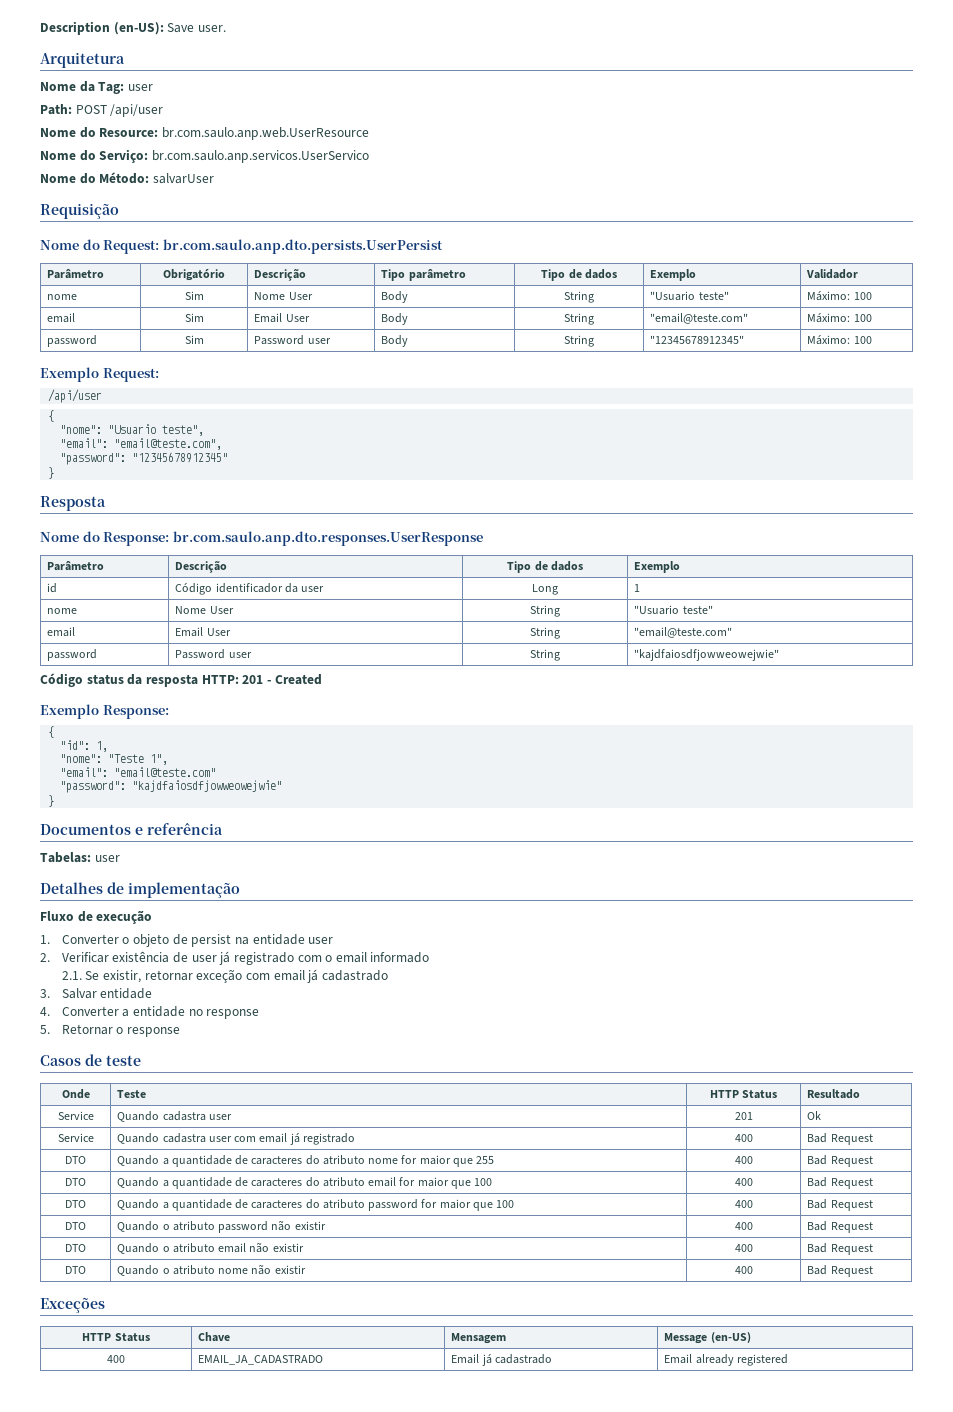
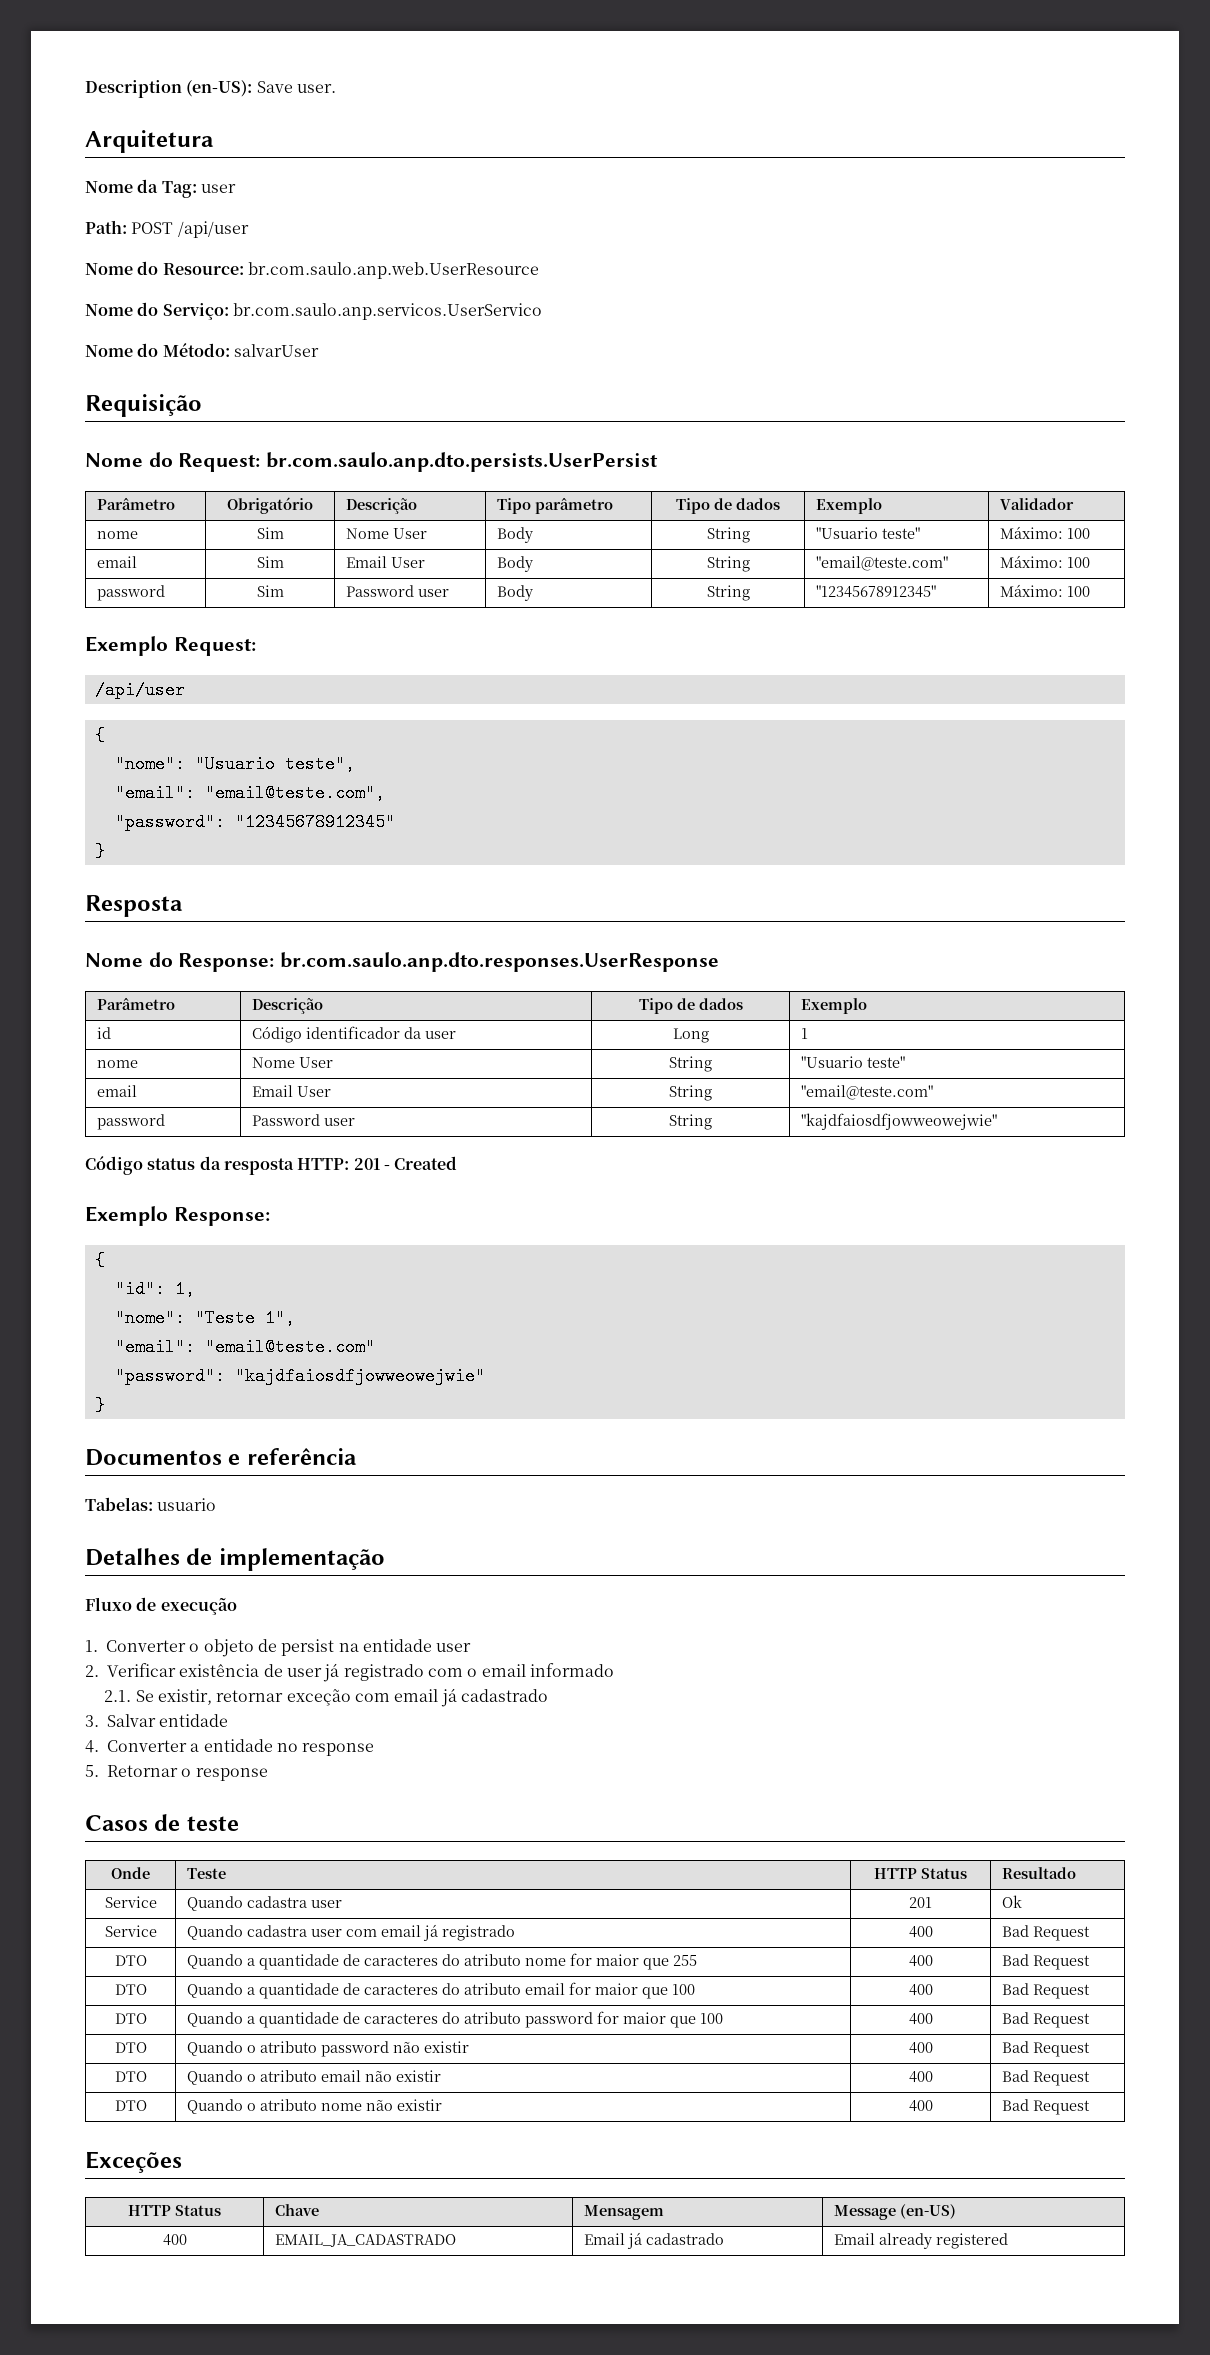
[94,855,120,862] user -> [157,1498,217,1511] usuario

